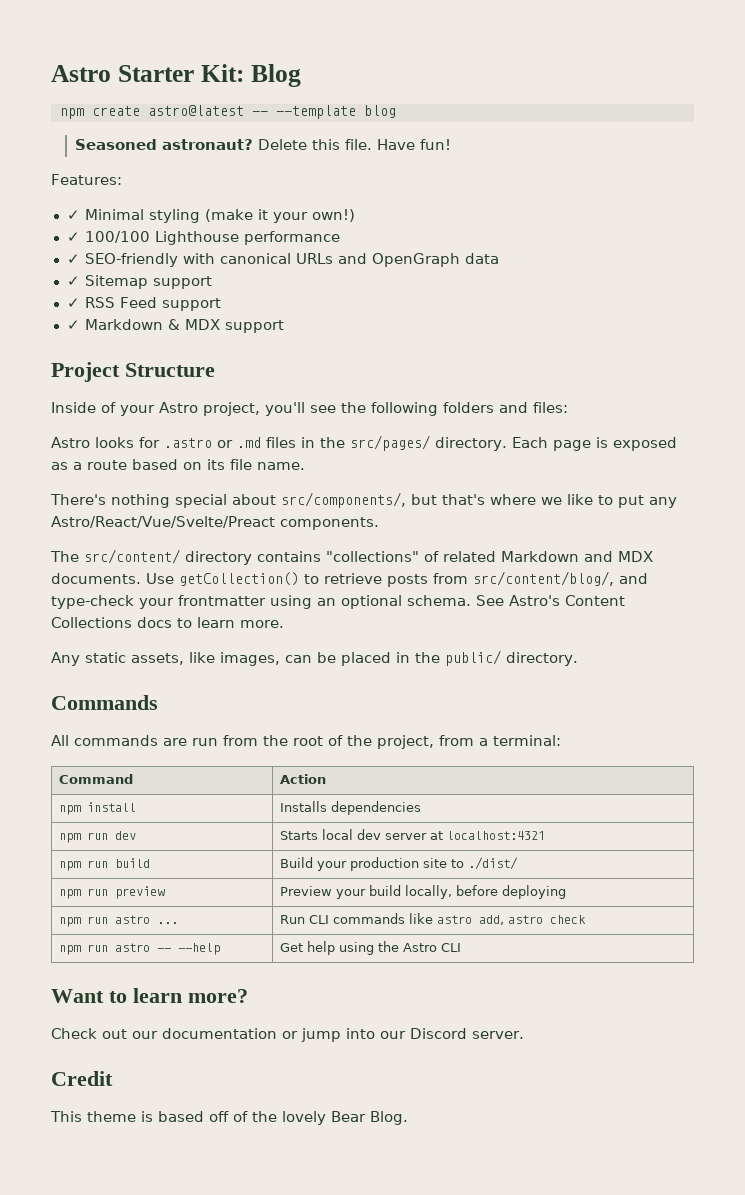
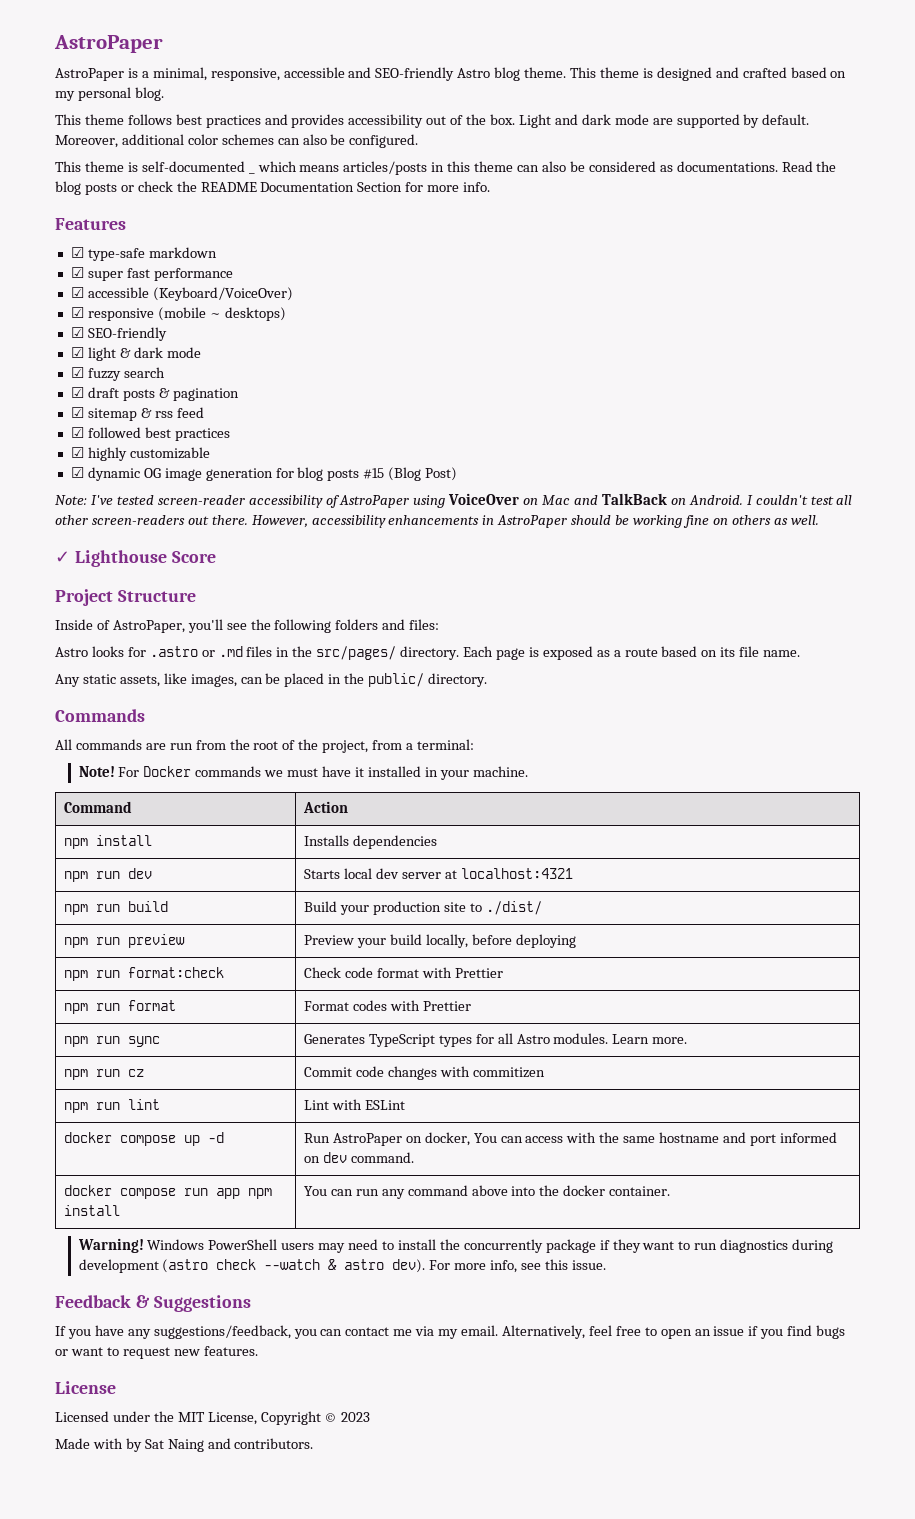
[51,64,301,87] [59,105,396,119] [74,139,451,150] [51,174,122,185] [66,209,355,223] [66,231,340,245] [66,253,499,267] [66,275,212,289] [66,297,221,311] [66,319,284,333] Astro Starter Kit: Blog // npm create astro@latest -- --template blog // Seasoned astronaut? Delete this file. Have fun! // Features: // ✓ Minimal styling (make it your own!) // ✓ 100/100 Lighthouse performance // ✓ SEO-friendly with canonical URLs and OpenGraph data // ✓ Sitemap support // ✓ RSS Feed support // ✓ Markdown & MDX support -> [54,35,163,53] [55,67,847,81] [55,87,164,101] [55,114,810,128] [55,134,419,148] [55,161,245,172] [248,172,255,174] [257,161,837,175] [55,181,491,195] [55,218,126,230] [70,247,217,261] [70,267,233,281] [70,287,293,301] [70,307,286,321] [70,327,167,341] [70,347,201,361] [70,367,165,381] [70,387,239,401] [70,407,204,421] [70,427,230,441] [70,447,210,461] [70,467,458,481] [55,493,853,508] [55,515,819,528] [55,550,216,567] AstroPaper // AstroPaper is a minimal, responsive, accessible and SEO-friendly Astro blog theme. This theme is designed and crafted based on my personal blog. // This theme follows best practices and provides accessibility out of the box. Light and dark mode are supported by default. Moreover, additional color schemes can also be configured. // This theme is self-documented _ which means articles/posts in this theme can also be considered as documentations. Read the blog posts or check the README Documentation Section for more info. // Features // ☑ type-safe markdown // ☑ super fast performance // ☑ accessible (Keyboard/VoiceOver) // ☑ responsive (mobile ~ desktops) // ☑ SEO-friendly // ☑ light & dark mode // ☑ fuzzy search // ☑ draft posts & pagination // ☑ sitemap & rss feed // ☑ followed best practices // ☑ highly customizable // ☑ dynamic OG image generation for blog posts #15 (Blog Post) // Note: I've tested screen-reader accessibility of AstroPaper using VoiceOver on Mac and TalkBack on Android. I couldn't test all other screen-readers out there. However, accessibility enhancements in AstroPaper should be working fine on others as well. // ✓ Lighthouse Score
[120,402,260,416] your Astro project, -> [112,620,185,633] AstroPaper,
[50,492,677,508] [51,516,379,530] [50,549,653,565] [51,571,648,587] [51,595,625,609] [51,617,284,628] // There's nothing special about src/components/, but that's where we like to put any Astro/React/Vue/Svelte/Preact components. // The src/content/ directory contains "collections" of related Markdown and MDX documents. Use getCollection() to retrieve posts from src/content/blog/, and type-check your frontmatter using an optional schema. See Astro's Content Collections docs to learn more. -> (801, 653) none
(561, 740) none -> [78,766,528,780] // Note! For Docker commands we must have it installed in your machine.
[115,915,179,924] [280,913,587,925] [59,943,221,955] [280,941,462,955] [51,988,248,1003] [51,1028,524,1042] [51,1071,113,1086] [50,1111,408,1125] astro ... | Run CLI commands like astro add, astro check // npm run astro -- --help | Get help using the Astro CLI // Want to learn more? // Check out our documentation or jump into our Discord server. // Credit // This theme is based off of the lovely Bear Blog. -> [127,967,224,978] [303,967,503,978] [63,1000,176,1014] [303,1000,471,1011] [63,1036,160,1047] [303,1033,688,1047] [63,1069,144,1080] [303,1066,545,1080] [63,1099,160,1113] [303,1099,405,1110] [63,1132,224,1146] [303,1132,837,1146] [303,1152,414,1163] [63,1185,272,1199] [63,1205,120,1216] [303,1185,671,1199] [77,1238,834,1253] [78,1259,606,1273] [55,1295,251,1312] [55,1325,846,1339] [55,1346,258,1359] [55,1381,116,1394] [55,1411,371,1425] [55,1438,314,1452] format:check | Check code format with Prettier // npm run format | Format codes with Prettier // npm run sync | Generates TypeScript types for all Astro modules. Learn more. // npm run cz | Commit code changes with commitizen // npm run lint | Lint with ESLint // docker compose up -d | Run AstroPaper on docker, You can access with the same hostname and port informed on dev command. // docker compose run app npm install | You can run any command above into the docker container. // Warning! Windows PowerShell users may need to install the concurrently package if they want to run diagnostics during development (astro check --watch & astro dev). For more info, see this issue. // Feedback & Suggestions // If you have any suggestions/feedback, you can contact me via my email. Alternatively, feel free to open an issue if you find bugs or want to request new features. // License // Licensed under the MIT License, Copyright © 2023 // Made with by Sat Naing and contributors.

